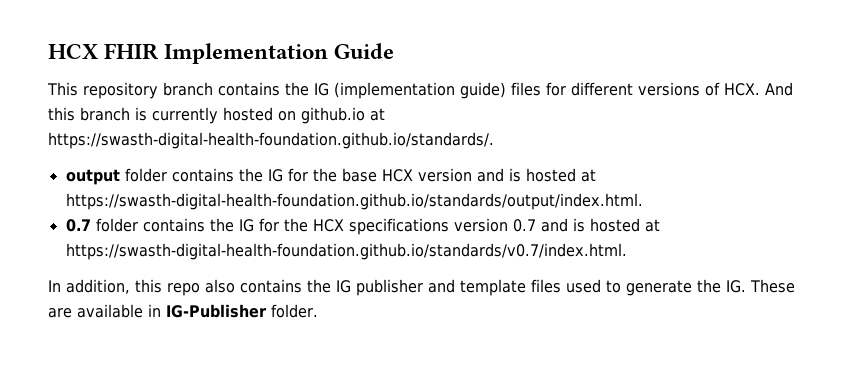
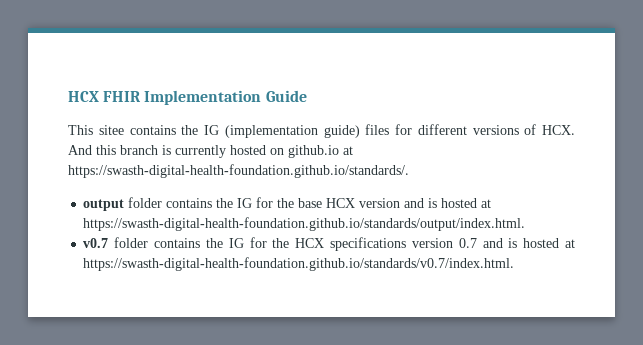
[83,82,213,99] repository branch -> [98,125,124,135] sitee
[65,219,91,232] 0.7 -> [83,238,109,248] v0.7
[48,279,795,296] [48,304,318,318] // In addition, this repo also contains the IG publisher and template files used to generate the IG. These are available in IG-Publisher folder. -> (515, 264) none

